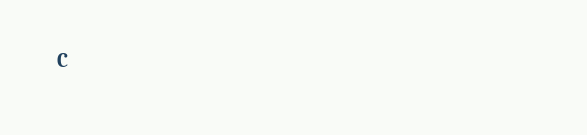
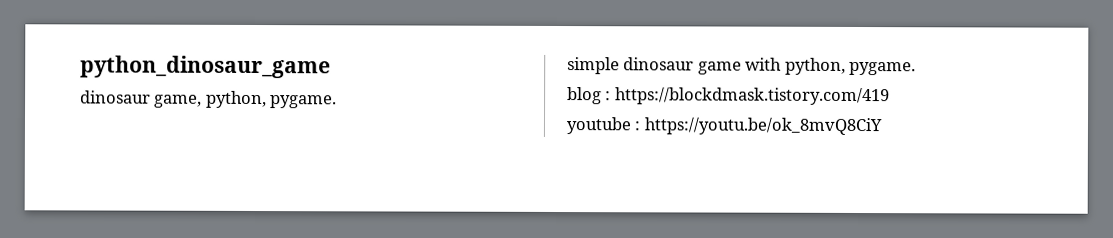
[57,53,68,67] C -> [80,55,331,79] [80,90,338,109] [567,57,917,76] [567,87,890,106] [566,117,883,136] python_dinosaur_game // dinosaur game, python, pygame. // simple dinosaur game with python, pygame. // blog : https://blockdmask.tistory.com/419 // youtube : https://youtu.be/ok_8mvQ8CiY

